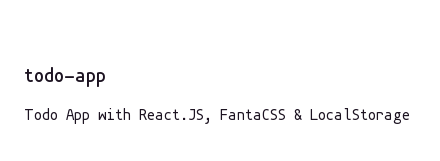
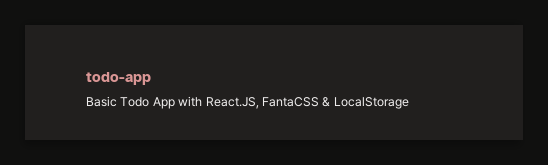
(106, 77) none -> [86,96,117,107] Basic

